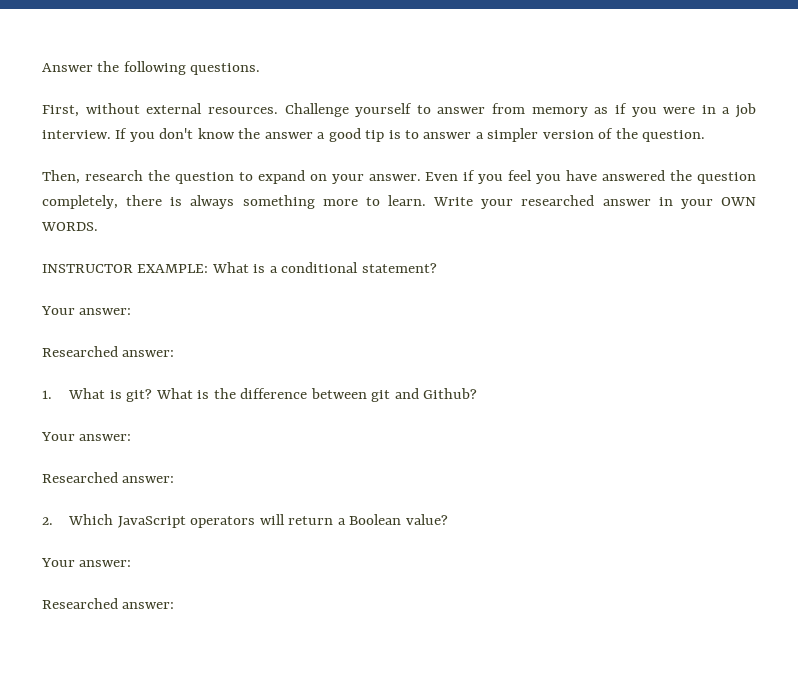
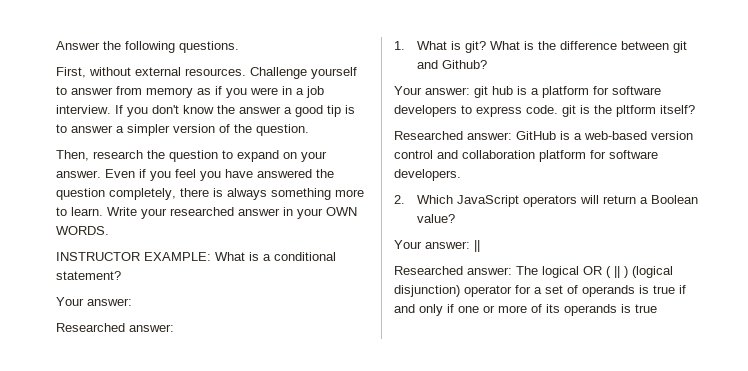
[42,472,175,483] // Researched answer: -> [474,86,661,98] [394,105,695,117] [394,131,693,140] [394,150,658,162] [394,169,461,181] git hub is a platform for software developers to express code. git is the pltform itself? // Researched answer: GitHub is a web-based version control and collaboration platform for software developers.
[42,598,175,609] // Researched answer: -> [474,240,480,252] [394,266,673,278] [394,285,686,297] [394,304,657,316] || // Researched answer: The logical OR ( || ) (logical disjunction) operator for a set of operands is true if and only if one or more of its operands is true

